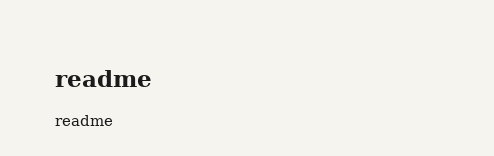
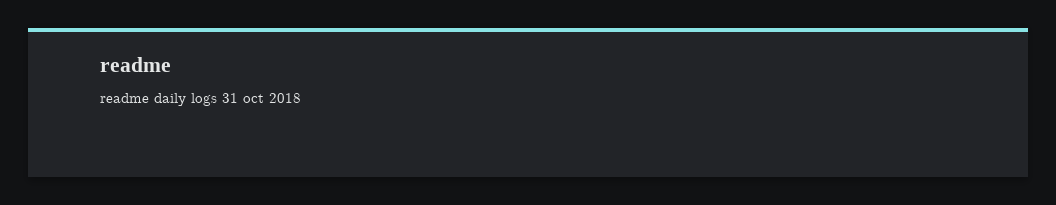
(113, 120) none -> [154,93,301,106] daily logs 31 oct 2018

